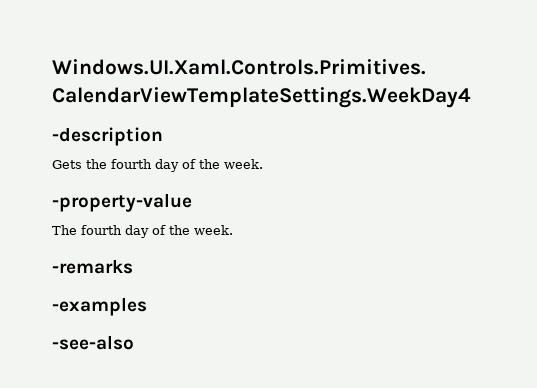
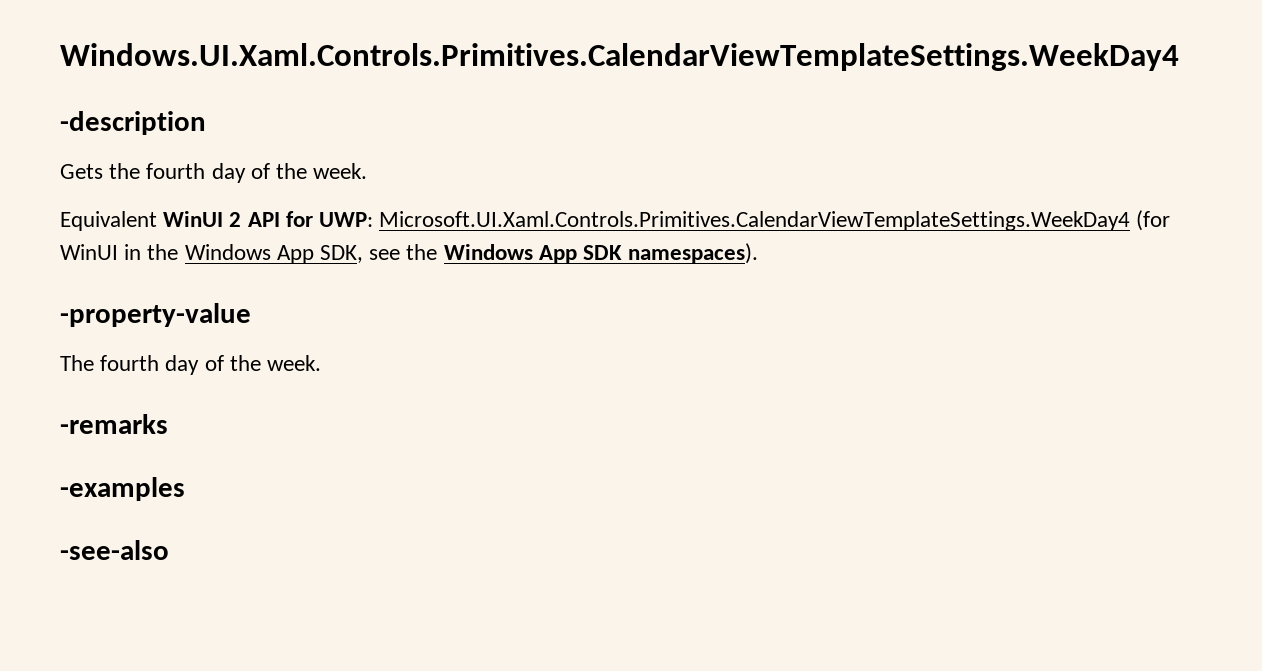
(263, 164) none -> [60,210,1171,231] [60,243,759,264] // Equivalent WinUI 2 API for UWP: Microsoft.UI.Xaml.Controls.Primitives.CalendarViewTemplateSettings.WeekDay4 (for WinUI in the Windows App SDK, see the Windows App SDK namespaces).

